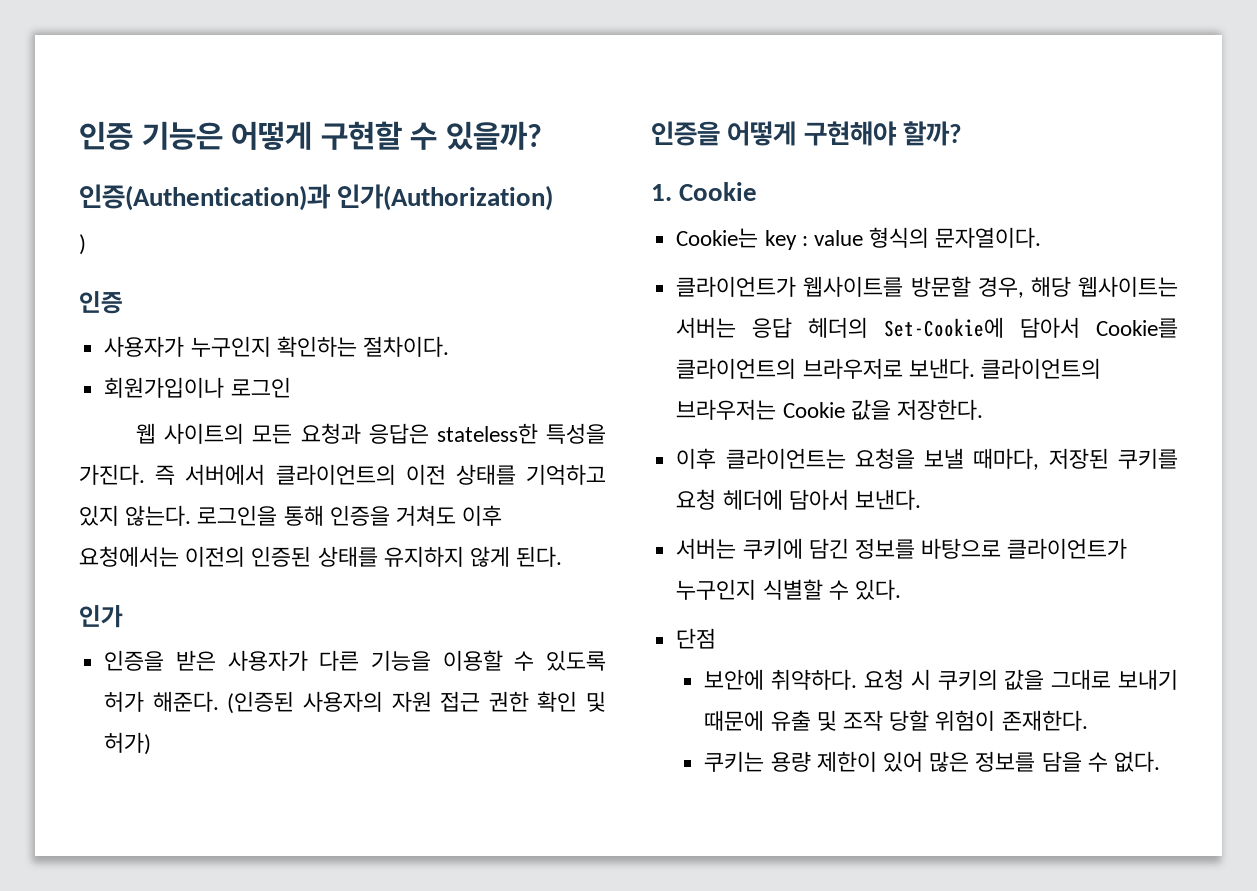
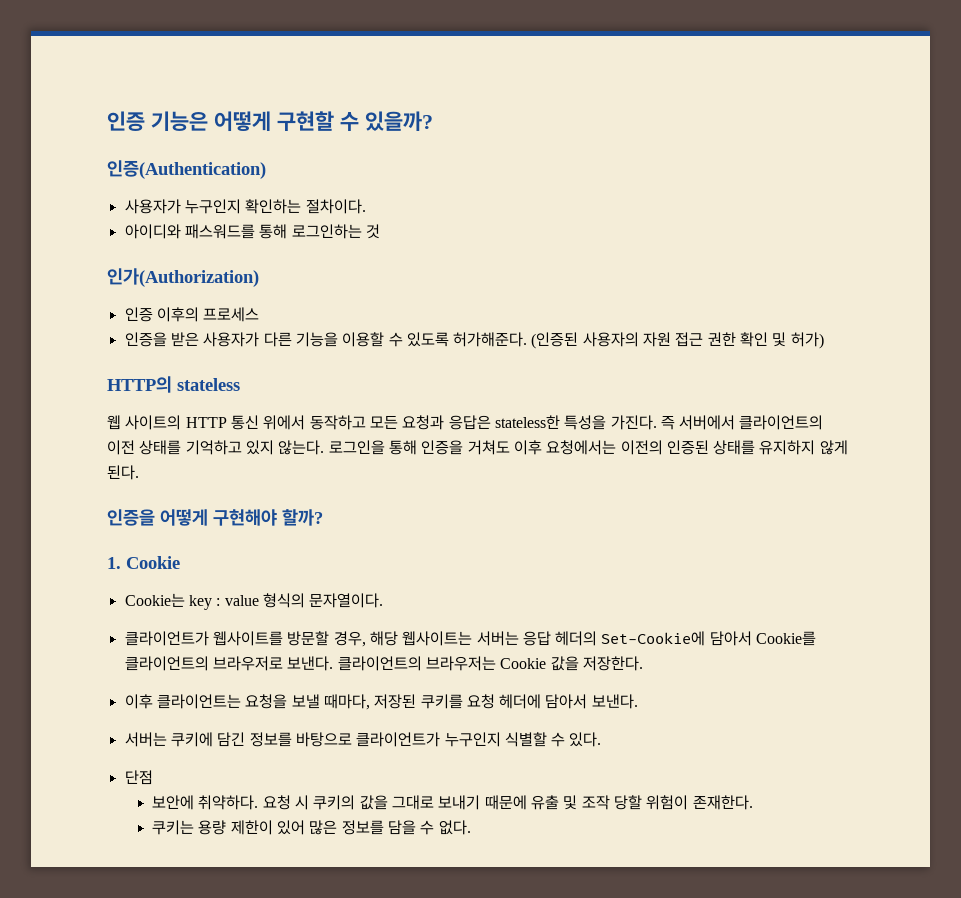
[79,184,554,211] [79,234,86,255] [79,291,123,314] 인증(Authentication)과 인가(Authorization) // ) // 인증 -> [107,160,266,179] 인증(Authentication)
[104,377,291,398] [136,423,245,444] 회원가입이나 로그인 // 웹 사이트의 -> [124,224,380,239] [107,268,259,287] [124,307,260,322] [124,332,824,349] [107,376,240,393] [107,415,366,430] 아이디와 패스워드를 통해 로그인하는 것 // 인가(Authorization) // 인증 이후의 프로세스 // 인증을 받은 사용자가 다른 기능을 이용할 수 있도록 허가해준다. (인증된 사용자의 자원 접근 권한 확인 및 허가) // HTTP의 stateless // 웹 사이트의 HTTP 통신 위에서 동작하고
[79,605,123,628] [104,650,606,671] [104,691,606,714] [104,732,152,755] // 인가 // 인증을 받은 사용자가 다른 기능을 이용할 수 있도록 허가 해준다. (인증된 사용자의 자원 접근 권한 확인 및 허가) -> (139, 472) none

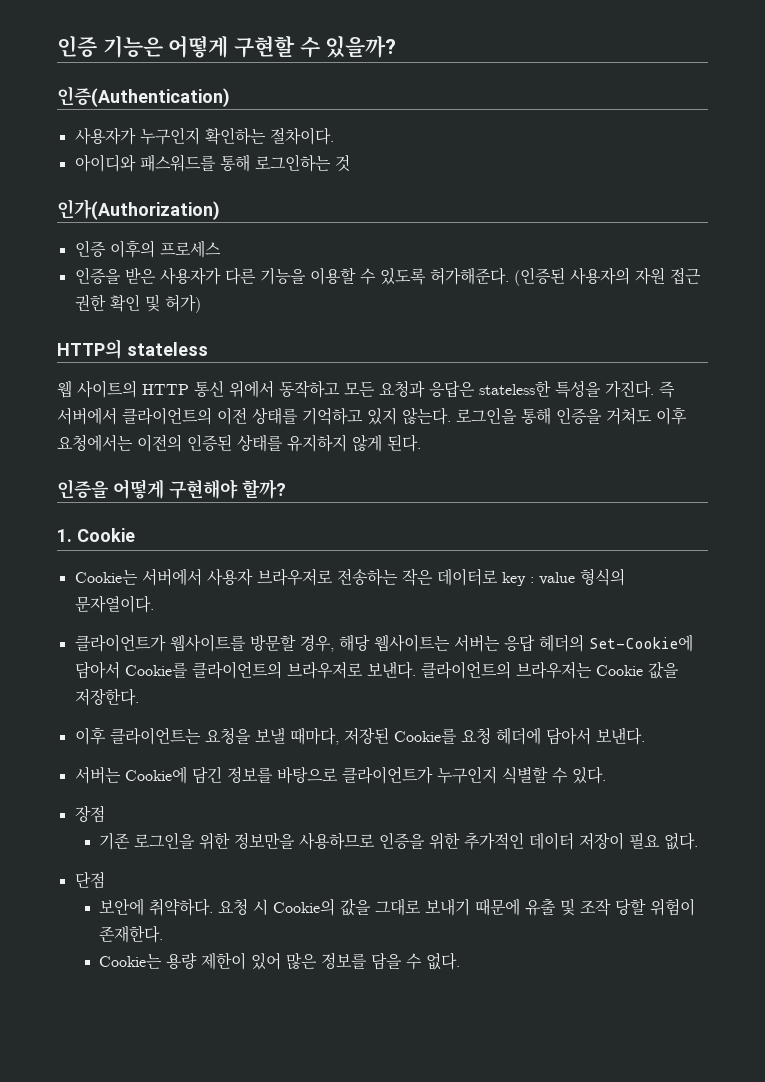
(185, 600) none -> [141,568,498,586] 서버에서 사용자 브라우저로 전송하는 작은 데이터로
[420,694,463,709] 쿠키를 -> [393,729,457,744] Cookie를
[170,732,213,747] 쿠키에 -> [124,766,187,784] Cookie에
(602, 739) none -> [74,805,105,823] [99,832,699,850] // 장점 // 기존 로그인을 위한 정보만을 사용하므로 인증을 위한 추가적인 데이터 저장이 필요 없다.
[313,795,356,810] 쿠키의 -> [273,898,336,916] Cookie의
[152,820,195,835] 쿠키는 -> [99,954,163,969] Cookie는

